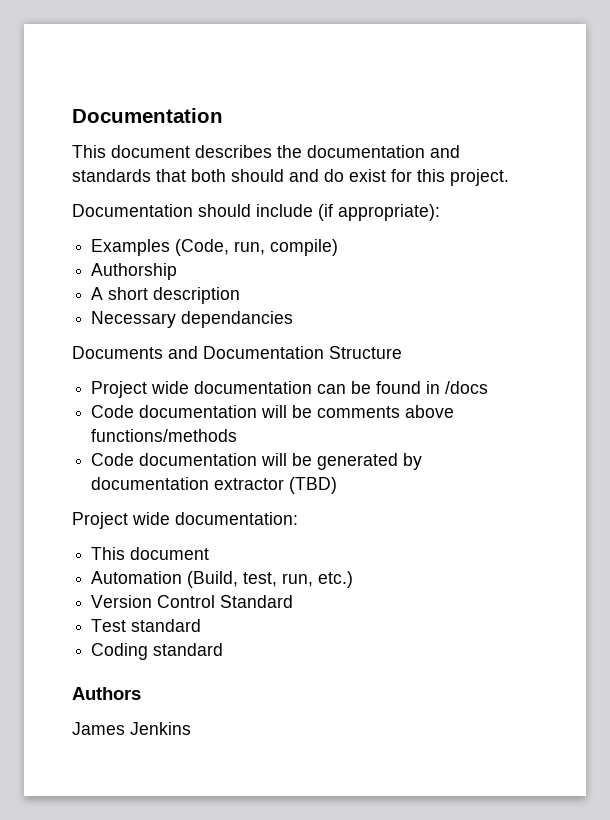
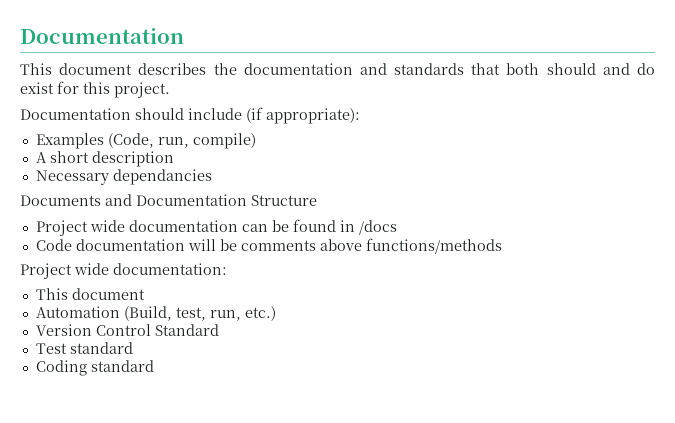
[91,263,178,280] // Authorship -> (256, 141) none
[91,453,423,470] [91,477,338,494] // Code documentation will be generated by documentation extractor (TBD) -> (502, 246) none
[72,687,141,700] [72,722,191,735] // Authors // James Jenkins -> (154, 366) none

